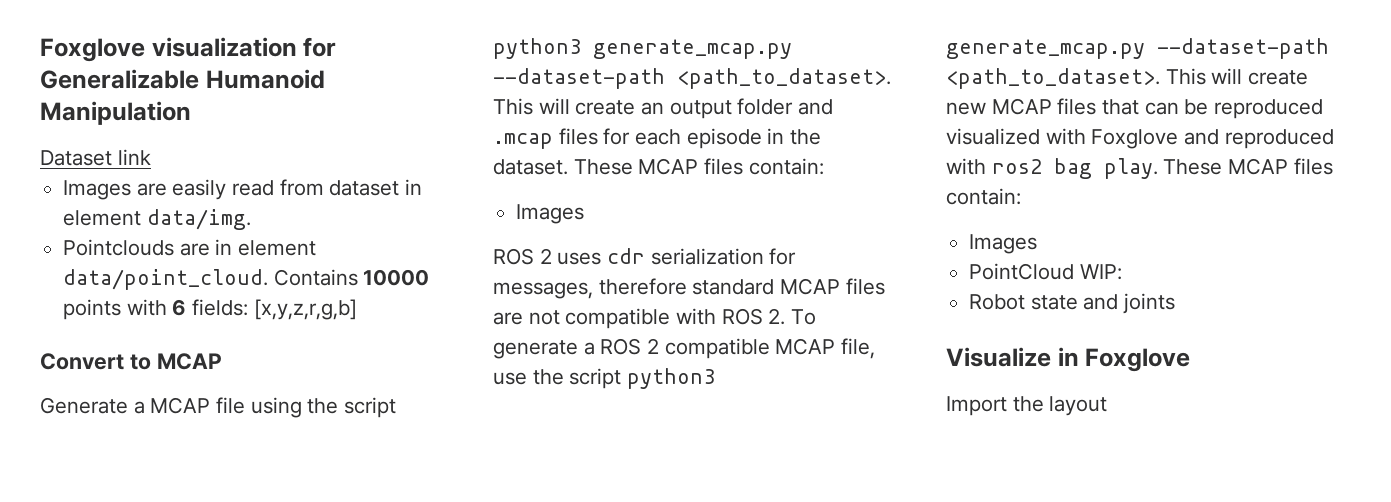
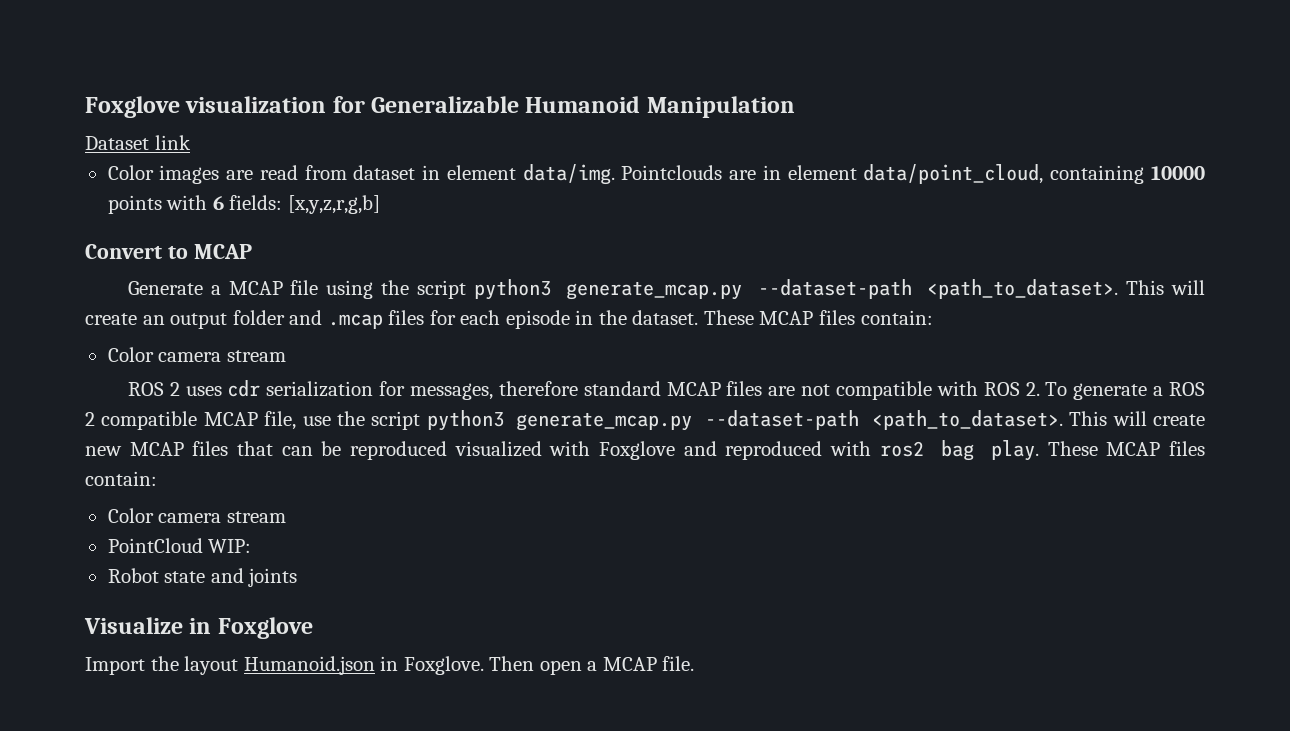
[63,179,227,200] Images are easily -> [107,165,254,184] Color images are
(251, 219) // -> (615, 174) none
[63,269,358,290] data/point_cloud. Contains -> [863,164,1145,184] data/point_cloud, containing
[516,204,585,224] Images -> [107,347,286,362] Color camera stream
[969,234,1038,254] Images -> [107,508,286,523] Color camera stream
(1108, 406) none -> [243,656,695,675] Humanoid.json in Foxglove. Then open a MCAP file.

